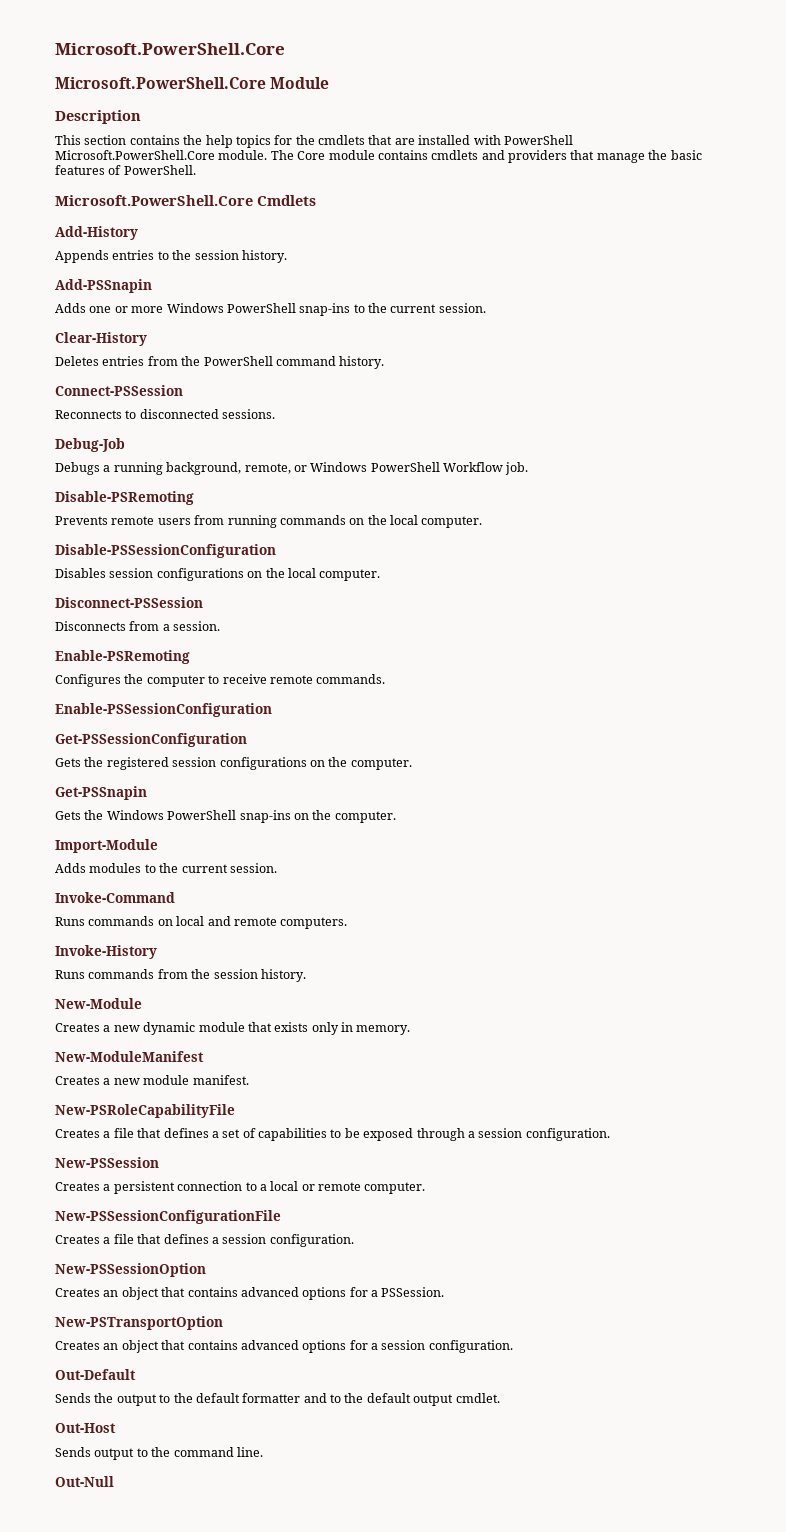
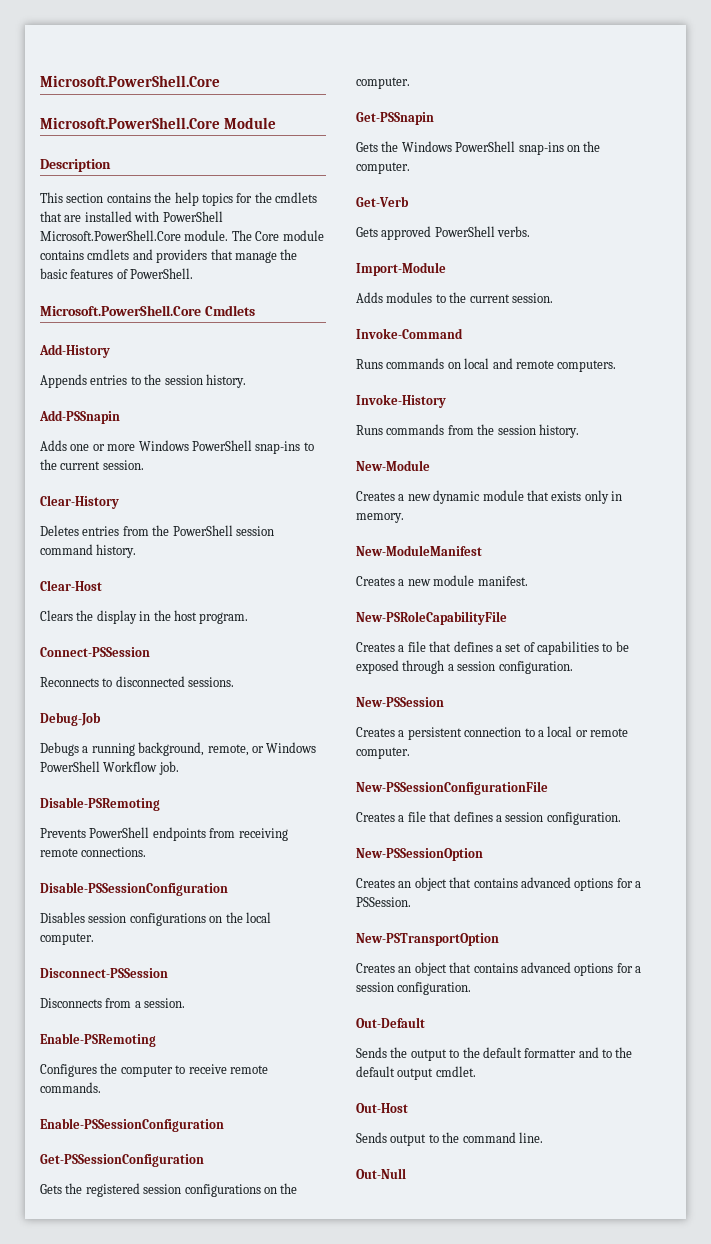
(273, 361) none -> [235,526,274,536] session
(385, 362) none -> [40,580,102,591] [40,610,249,624] // Clear-Host // Clears the display in the host program.
[111,515,483,528] remote users from running commands on the local computer. -> [89,827,288,841] [40,847,147,857] PowerShell endpoints from receiving remote connections.
(396, 817) none -> [356,196,409,207] [356,226,531,240] // Get-Verb // Gets approved PowerShell verbs.

